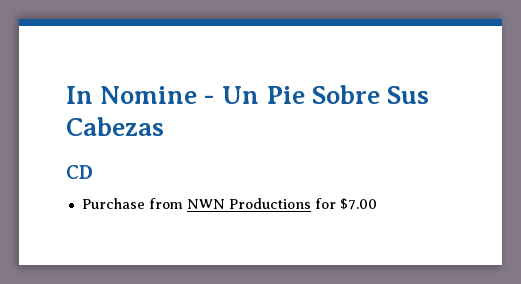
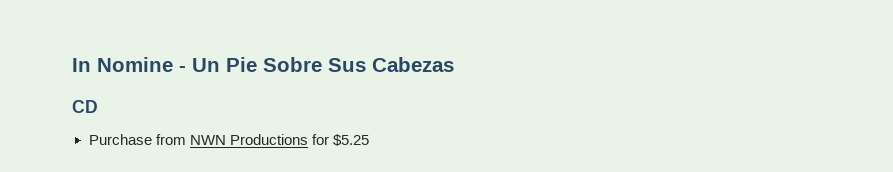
[339,198,377,210] $7.00 -> [332,134,369,146] $5.25

